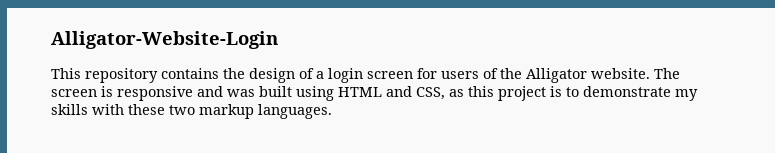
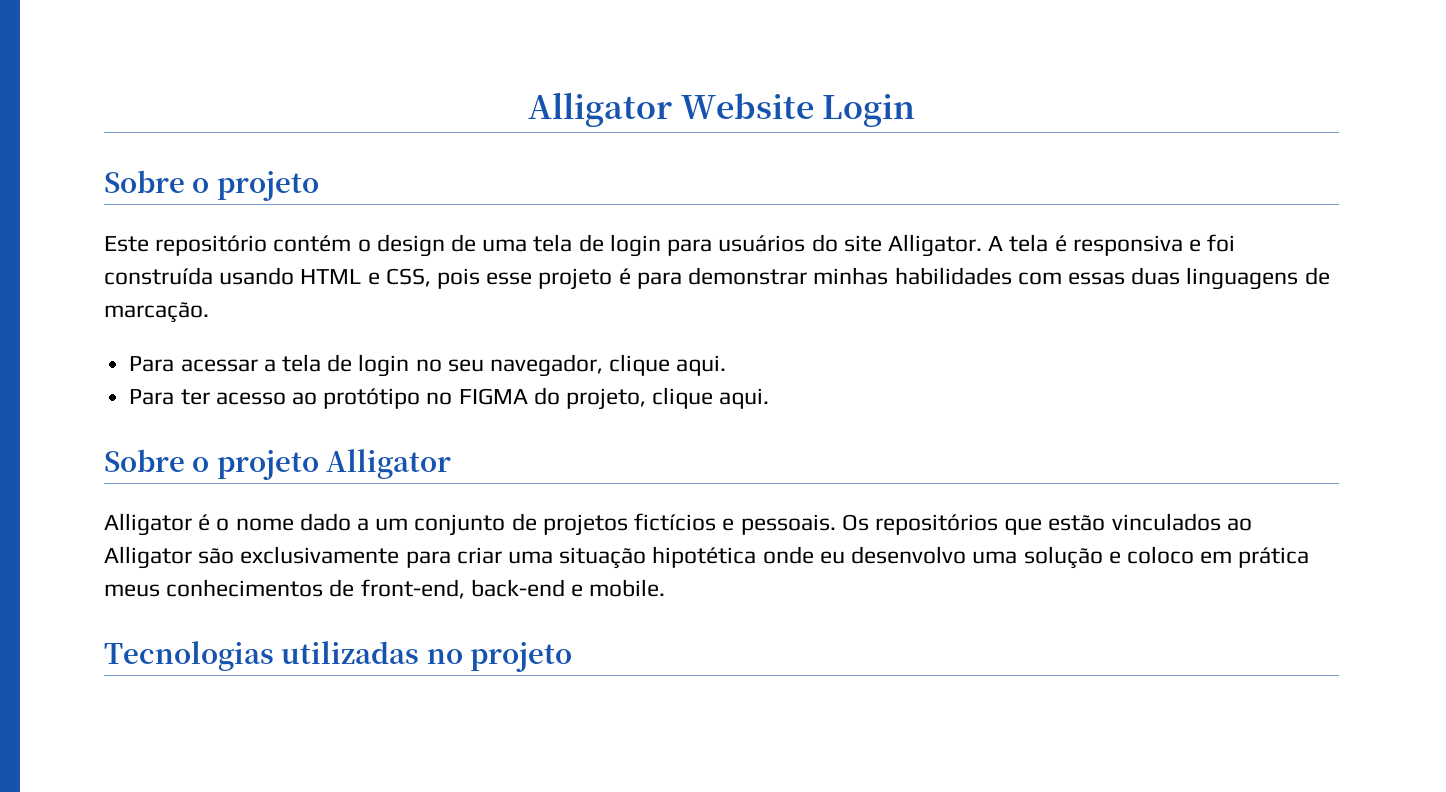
[51,31,278,49] [51,68,680,83] [51,86,698,101] [51,104,332,119] Alligator-Website-Login // This repository contains the design of a login screen for users of the Alligator website. The screen is responsive and was built using HTML and CSS, as this project is to demonstrate my skills with these two markup languages. -> [527,92,916,127] [104,170,319,201] [104,234,1236,257] [104,267,1330,290] [104,302,209,323] [129,354,727,377] [129,387,770,410] [104,449,452,480] [104,513,1252,536] [104,546,1310,569] [104,579,666,599] [104,641,573,672] Alligator Website Login // Sobre o projeto // Este repositório contém o design de uma tela de login para usuários do site Alligator. A tela é responsiva e foi construída usando HTML e CSS, pois esse projeto é para demonstrar minhas habilidades com essas duas linguagens de marcação. // Para acessar a tela de login no seu navegador, clique aqui. // Para ter acesso ao protótipo no FIGMA do projeto, clique aqui. // Sobre o projeto Alligator // Alligator é o nome dado a um conjunto de projetos fictícios e pessoais. Os repositórios que estão vinculados ao Alligator são exclusivamente para criar uma situação hipotética onde eu desenvolvo uma solução e coloco em prática meus conhecimentos de front-end, back-end e mobile. // Tecnologias utilizadas no projeto

